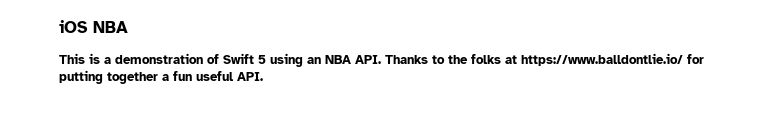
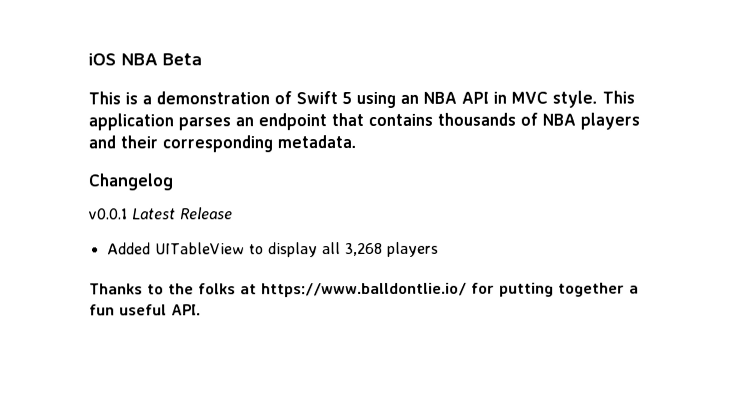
(128, 27) none -> [162,53,202,66] Beta
[355,55,381,64] API. -> [461,90,635,108] [88,112,640,131] [88,135,357,153] [88,173,173,191] [89,207,233,220] [106,241,439,258] API in MVC style. This application parses an endpoint that contains thousands of NBA players and their corresponding metadata. // Changelog // v0.0.1 Latest Release // Added UITableView to display all 3,268 players //

